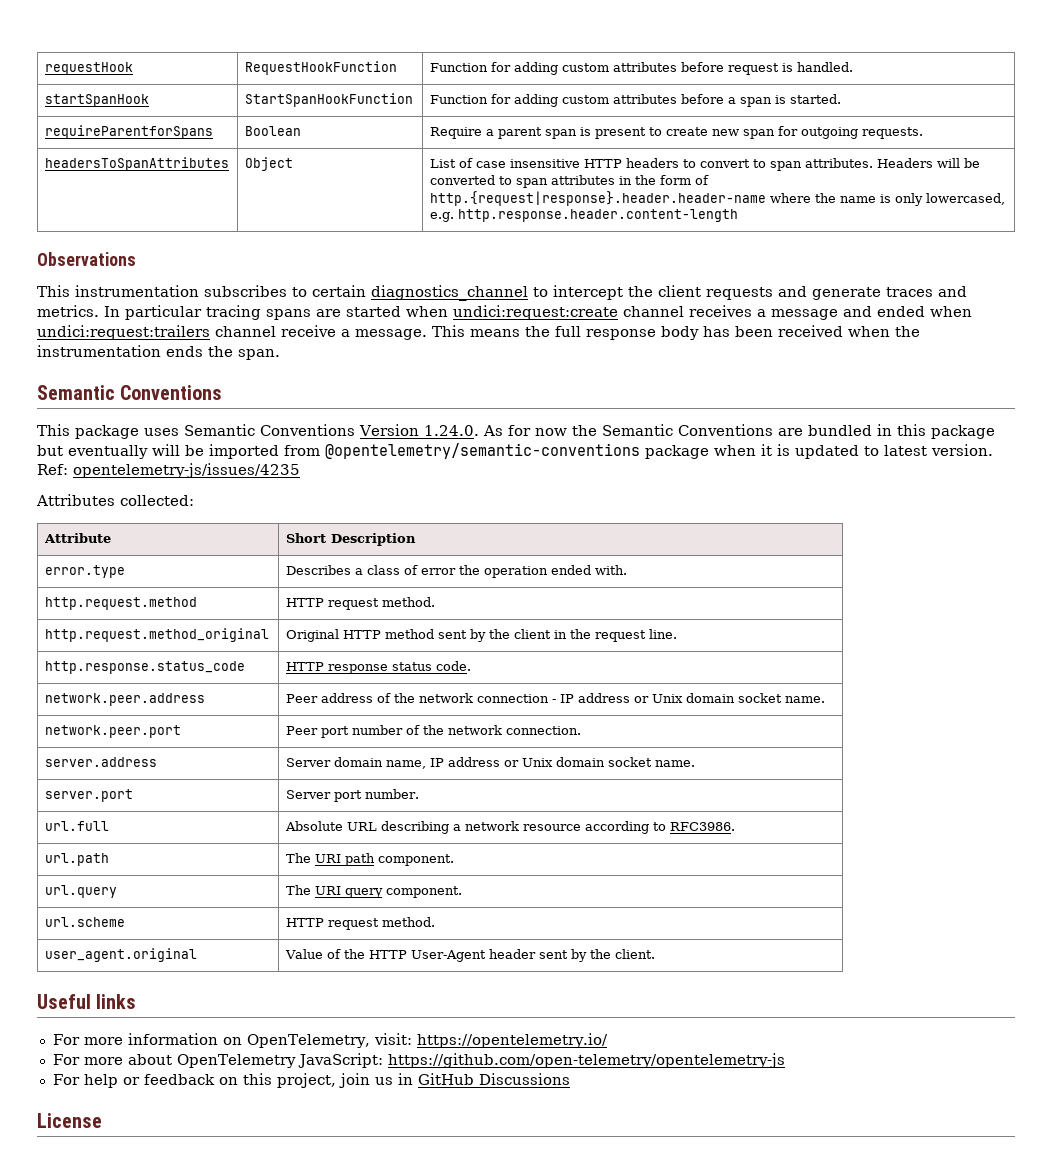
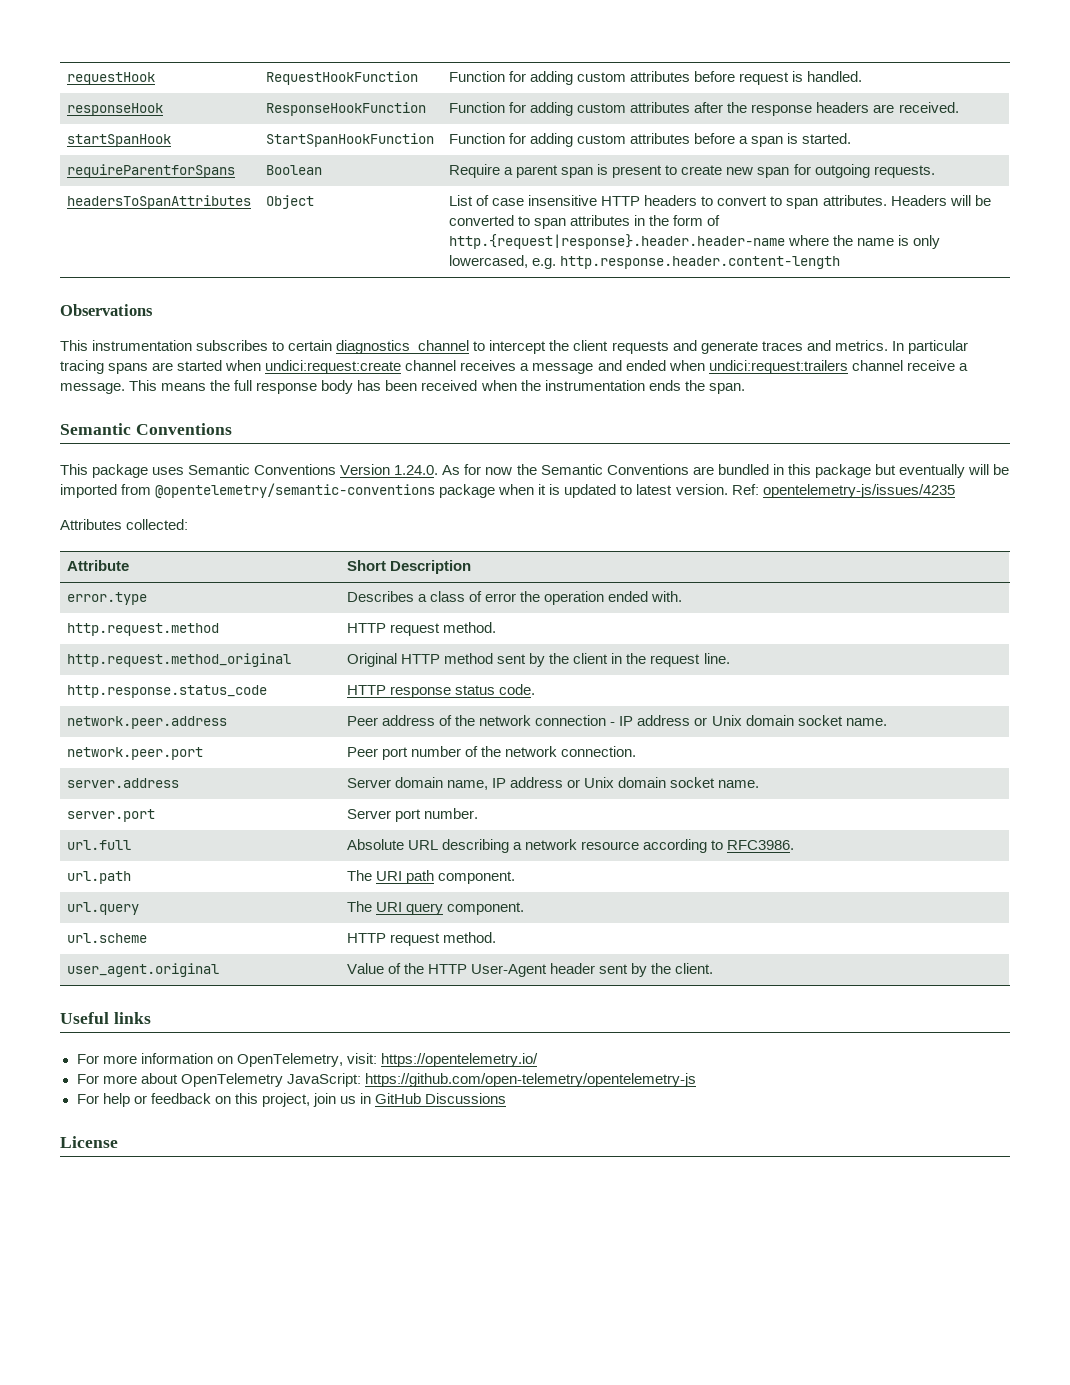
(854, 67) none -> [67,103,164,116] [266,102,427,116] [449,102,959,116] // responseHook | ResponseHookFunction | Function for adding custom attributes after the response headers are received.

